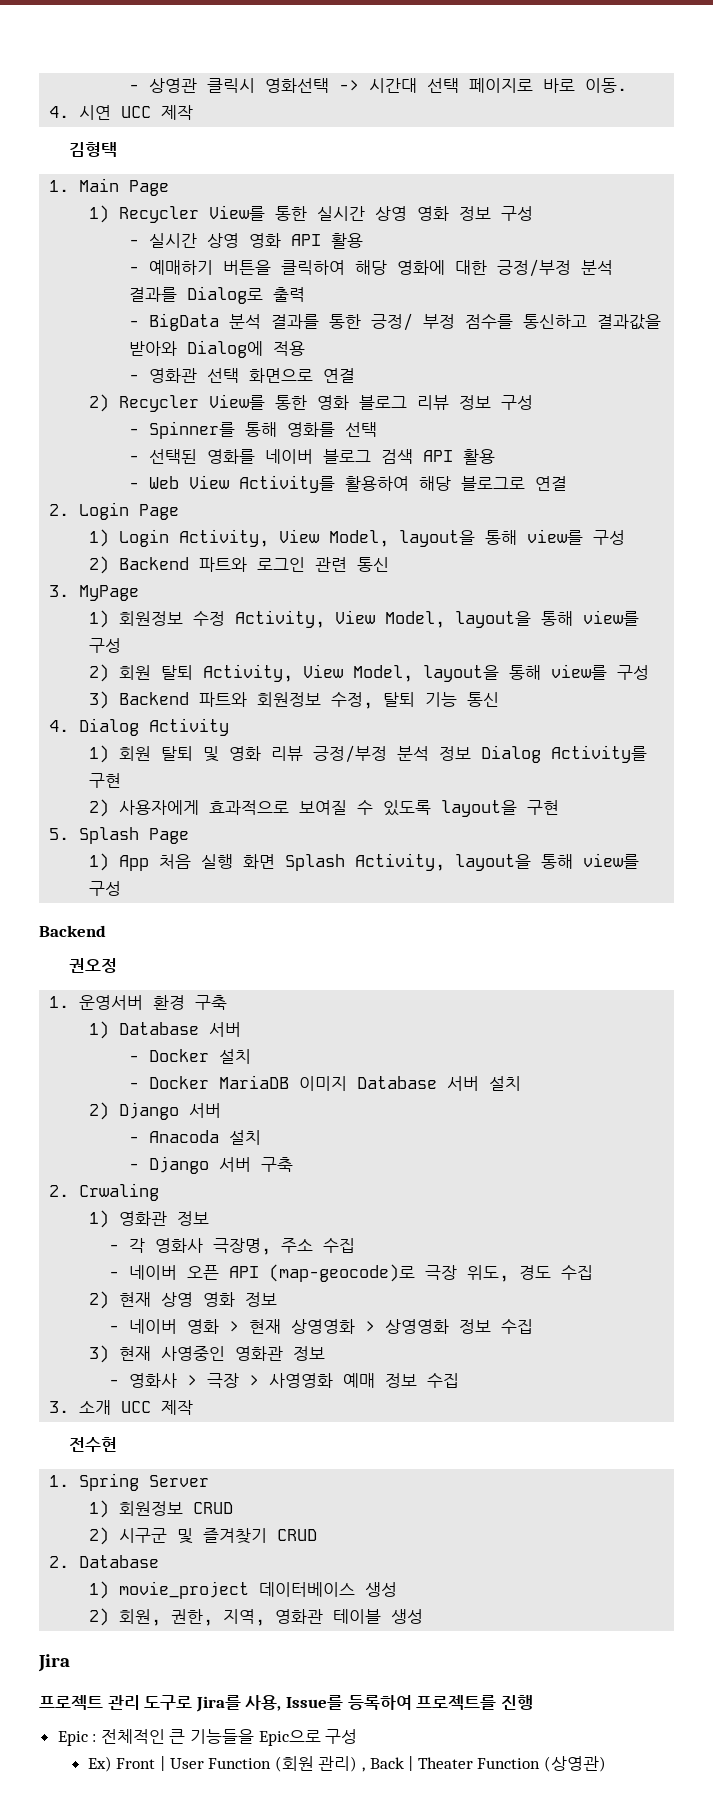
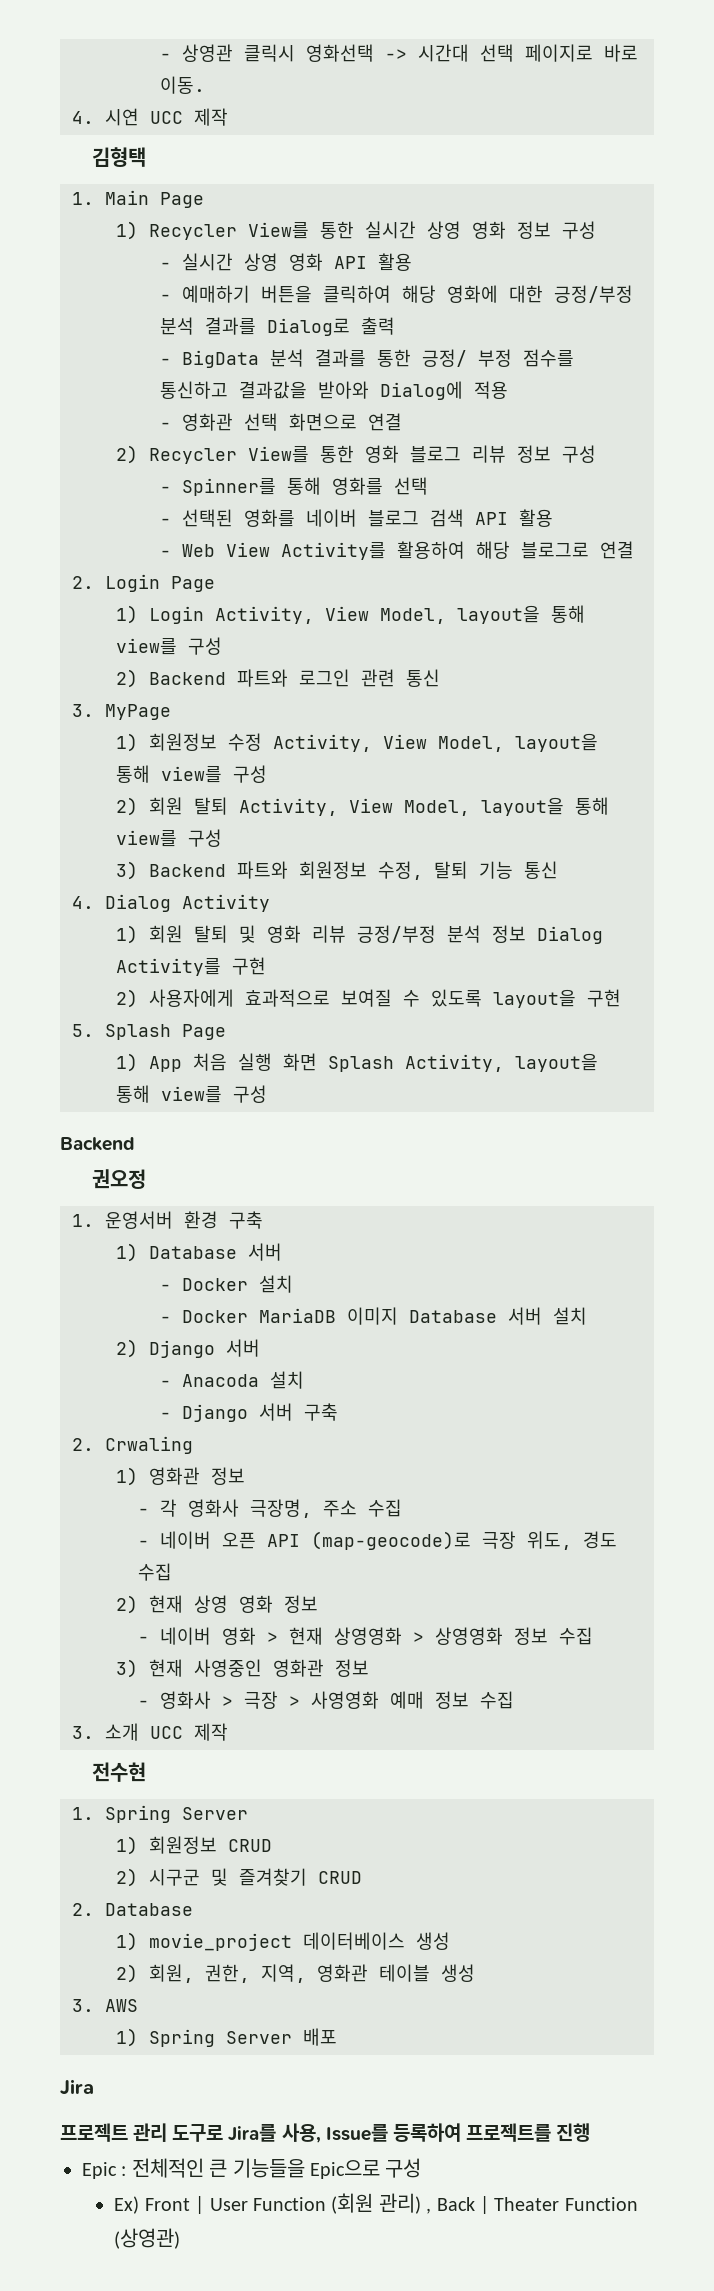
(424, 1616) none -> [72,1999,138,2012] [116,2028,337,2047] // 3. AWS // 1) Spring Server 배포

